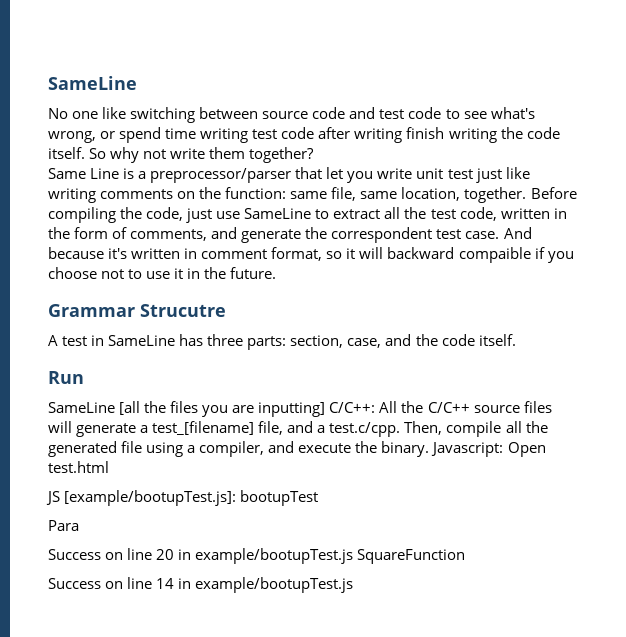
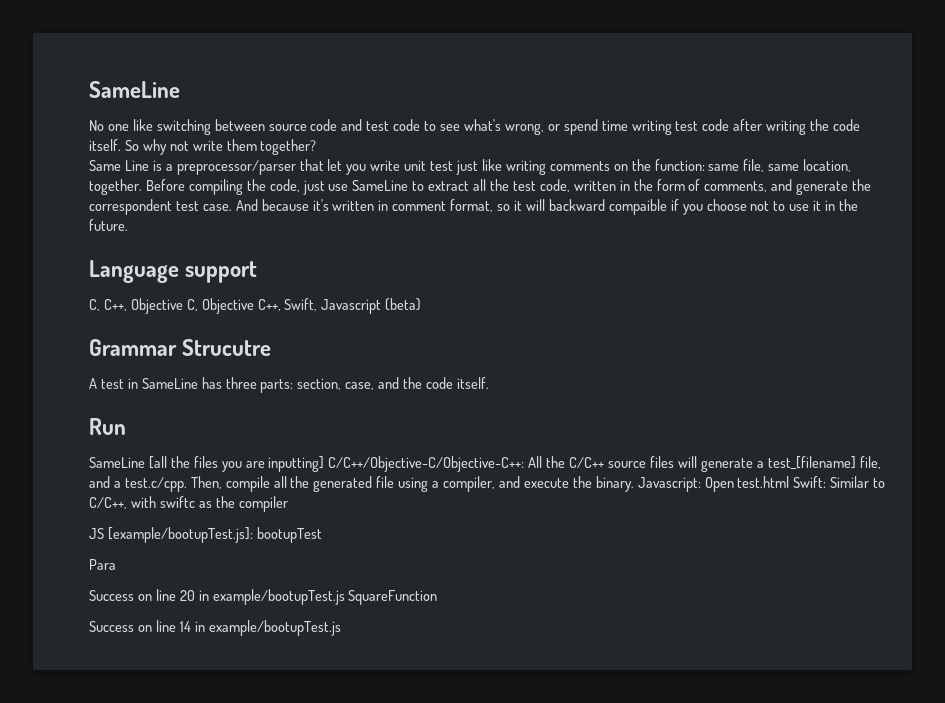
[406,127,497,143] finish writing -> (807, 127) none
(277, 273) none -> [89,260,258,283] [89,298,422,314] // Language support // C, C++, Objective C, Objective C++, Swift, Javascript (beta)
[329,402,376,413] C/C++: -> [328,456,525,472] C/C++/Objective-C/Objective-C++:
(109, 467) none -> [793,476,886,488] [89,496,288,512] Swift: Similar to C/C++, with swiftc as the compiler

